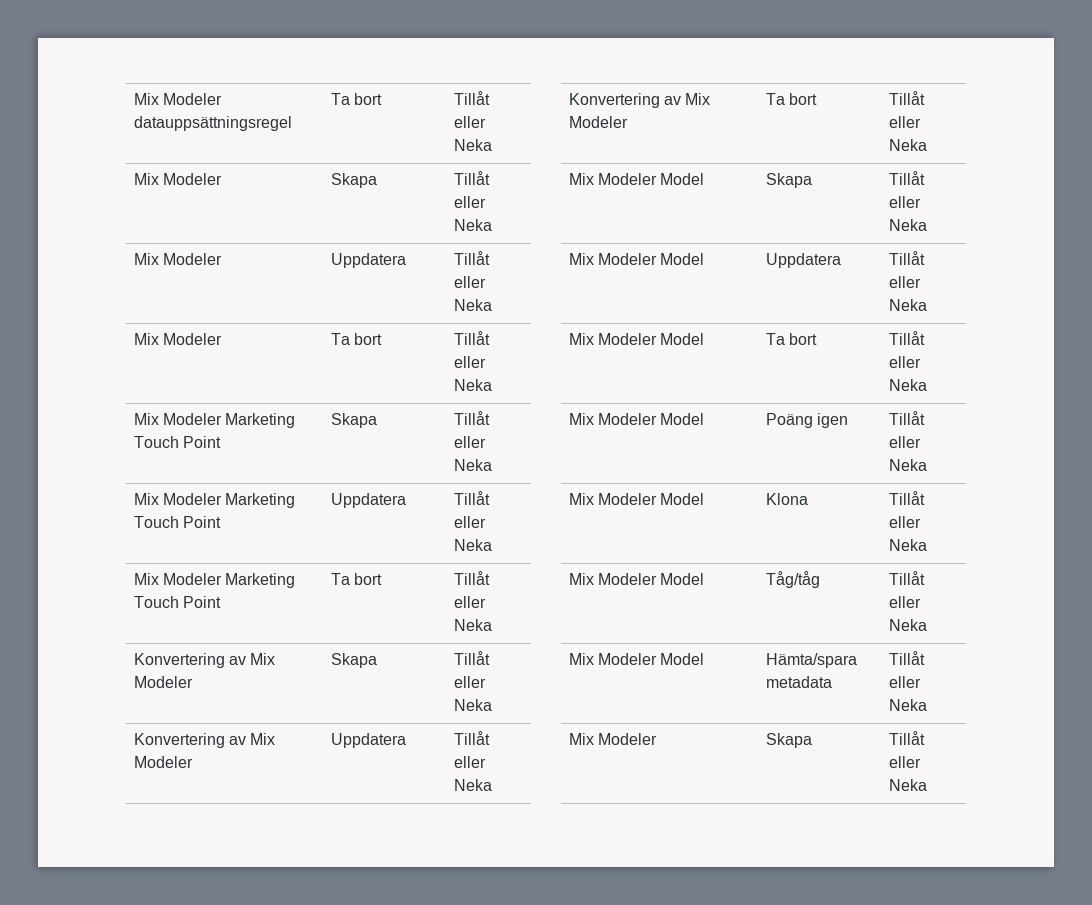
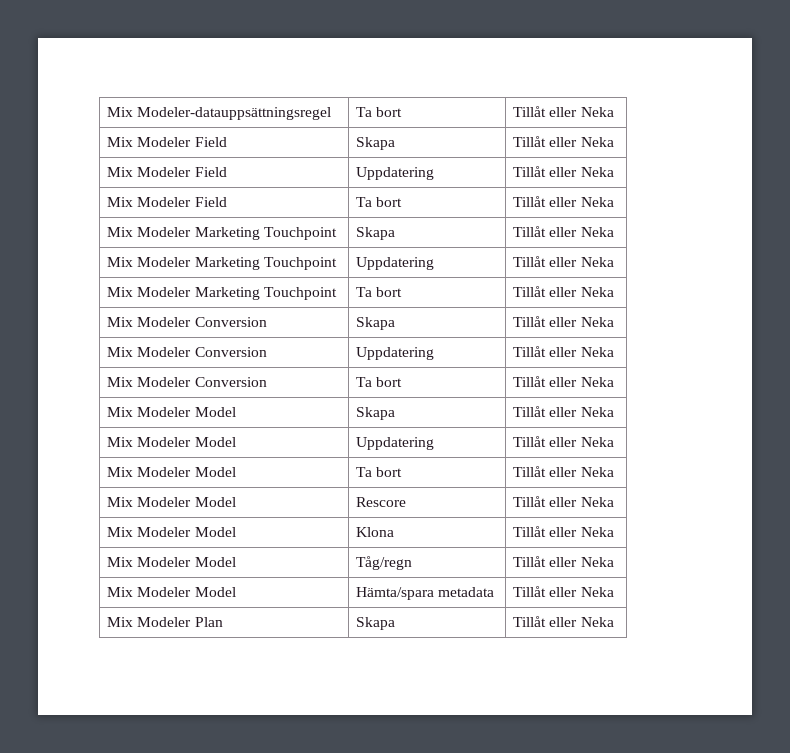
[133,93,222,105] [133,116,292,131] [330,93,382,105] [453,91,490,105] [453,116,486,128] [453,139,492,151] [133,173,222,185] [330,173,377,188] [453,171,490,185] [453,196,486,208] [453,219,492,231] [133,253,222,265] [330,253,406,268] [453,251,490,265] [453,276,486,288] [453,299,492,311] [133,333,222,345] Mix Modeler datauppsättningsregel | Ta bort | Tillåt eller Neka // Mix Modeler | Skapa | Tillåt eller Neka // Mix Modeler | Uppdatera | Tillåt eller Neka // Mix Modeler -> [107,107,332,120] [356,107,403,117] [513,106,614,117] [107,137,227,147] [356,137,396,150] [513,136,614,147] [107,167,227,177] [356,167,435,180] [513,166,614,177] [107,197,227,207] Mix Modeler-datauppsättningsregel | Ta bort | Tillåt eller Neka // Mix Modeler Field | Skapa | Tillåt eller Neka // Mix Modeler Field | Uppdatering | Tillåt eller Neka // Mix Modeler Field
[133,436,221,448] Touch Point -> [263,227,337,240] Touchpoint
[133,516,221,528] [330,493,406,508] [453,491,490,505] [453,516,486,528] [453,539,492,551] [133,573,296,588] [133,596,221,608] [330,573,382,585] [453,571,490,585] [453,596,486,608] [453,619,492,631] [133,653,276,668] [133,676,193,688] [330,653,377,668] [453,651,490,665] [453,676,486,688] [453,699,492,711] [133,733,276,748] [133,756,193,768] [330,733,406,748] [453,731,490,745] [453,756,486,768] [453,779,492,791] [568,93,711,108] [568,116,628,128] Touch Point | Uppdatera | Tillåt eller Neka // Mix Modeler Marketing Touch Point | Ta bort | Tillåt eller Neka // Konvertering av Mix Modeler | Skapa | Tillåt eller Neka // Konvertering av Mix Modeler | Uppdatera | Tillåt eller Neka // Konvertering av Mix Modeler -> [263,257,337,270] [356,257,435,270] [513,256,614,267] [107,287,337,300] [356,287,403,297] [513,286,614,297] [107,317,267,327] [356,317,396,330] [513,316,614,327] [107,347,267,357] [356,347,435,360] [513,346,614,357] [107,377,267,387] Touchpoint | Uppdatering | Tillåt eller Neka // Mix Modeler Marketing Touchpoint | Ta bort | Tillåt eller Neka // Mix Modeler Conversion | Skapa | Tillåt eller Neka // Mix Modeler Conversion | Uppdatering | Tillåt eller Neka // Mix Modeler Conversion
[765,253,841,268] Uppdatera -> [356,437,435,450] Uppdatering
[765,413,848,428] Poäng igen -> [356,497,407,507] Rescore
[765,571,820,588] Tåg/tåg -> [356,556,413,570] Tåg/regn
(657, 739) none -> [194,617,223,627] Plan

